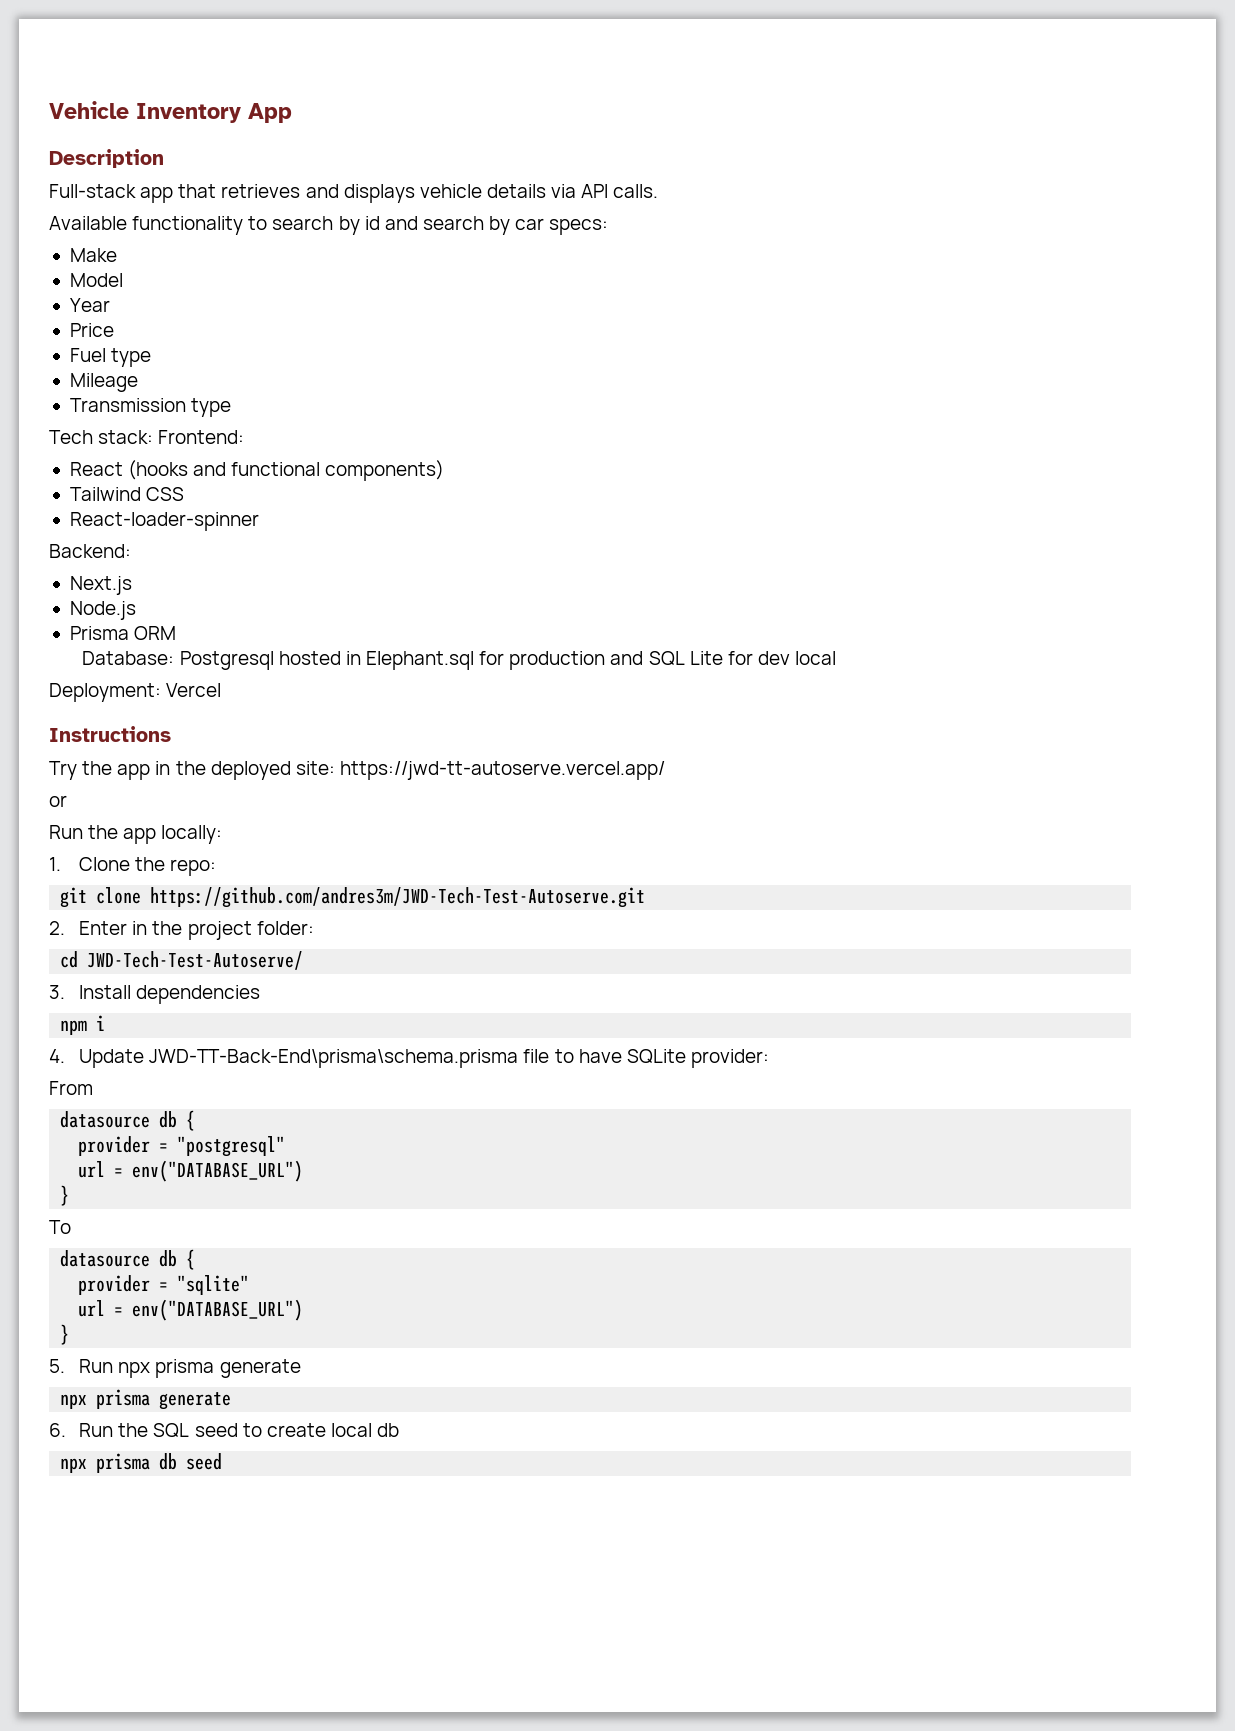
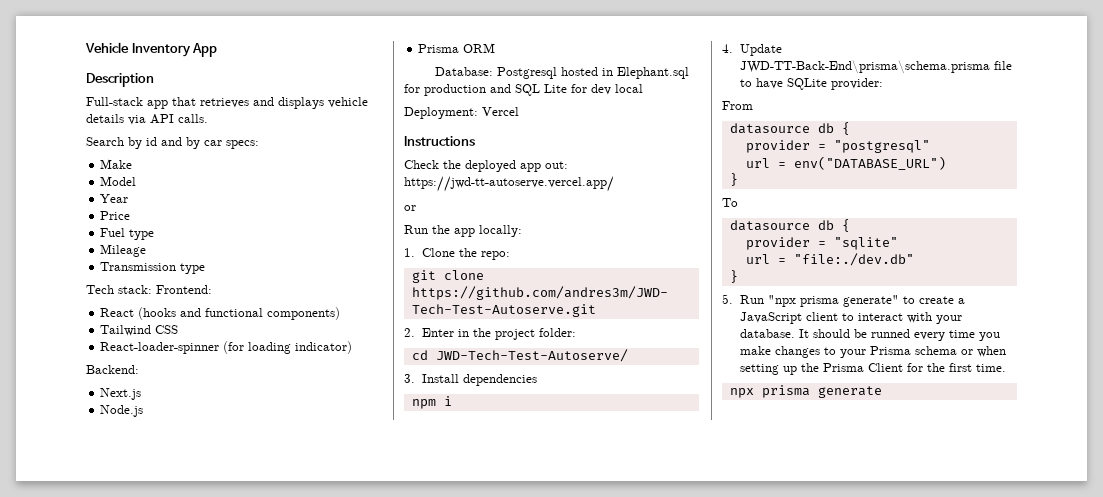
[49,216,334,235] Available functionality to search -> [86,137,124,146] Search
[422,216,484,230] search -> (182, 141) none
(259, 521) none -> [223,341,353,354] (for loading indicator)
[49,761,335,780] Try the app in the deployed site: -> [404,160,568,172] Check the deployed app out:
[132,1299,304,1321] env("DATABASE_URL") -> [793,253,914,266] "file:./dev.db"
[118,1359,301,1378] [60,1389,232,1410] [49,1423,400,1438] [60,1453,223,1473] npx prisma generate // npx prisma generate // 6. Run the SQL seed to create local db // npx prisma db seed -> [767,295,965,307] [739,312,962,324] [739,329,1000,341] [739,346,1006,358] [739,363,1006,375] [729,385,882,398] "npx prisma generate" to create a JavaScript client to interact with your database. It should be runned every time you make changes to your Prisma schema or when setting up the Prisma Client for the first time. // npx prisma generate

